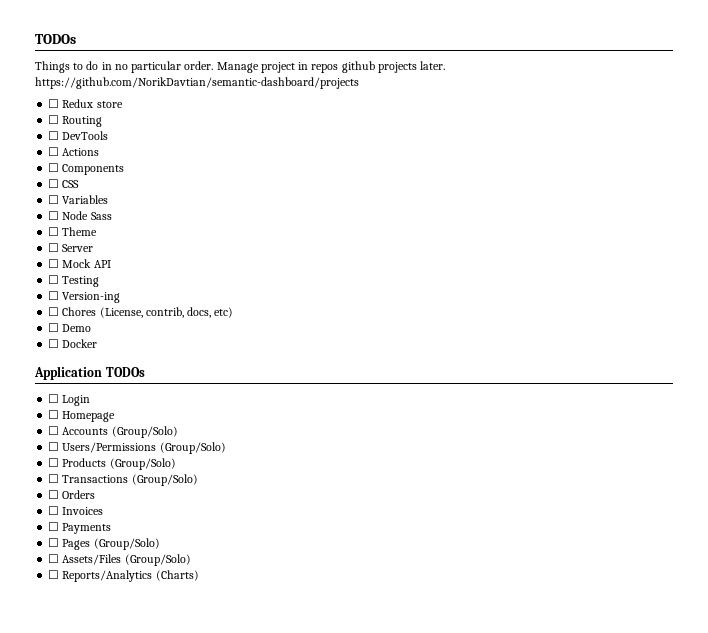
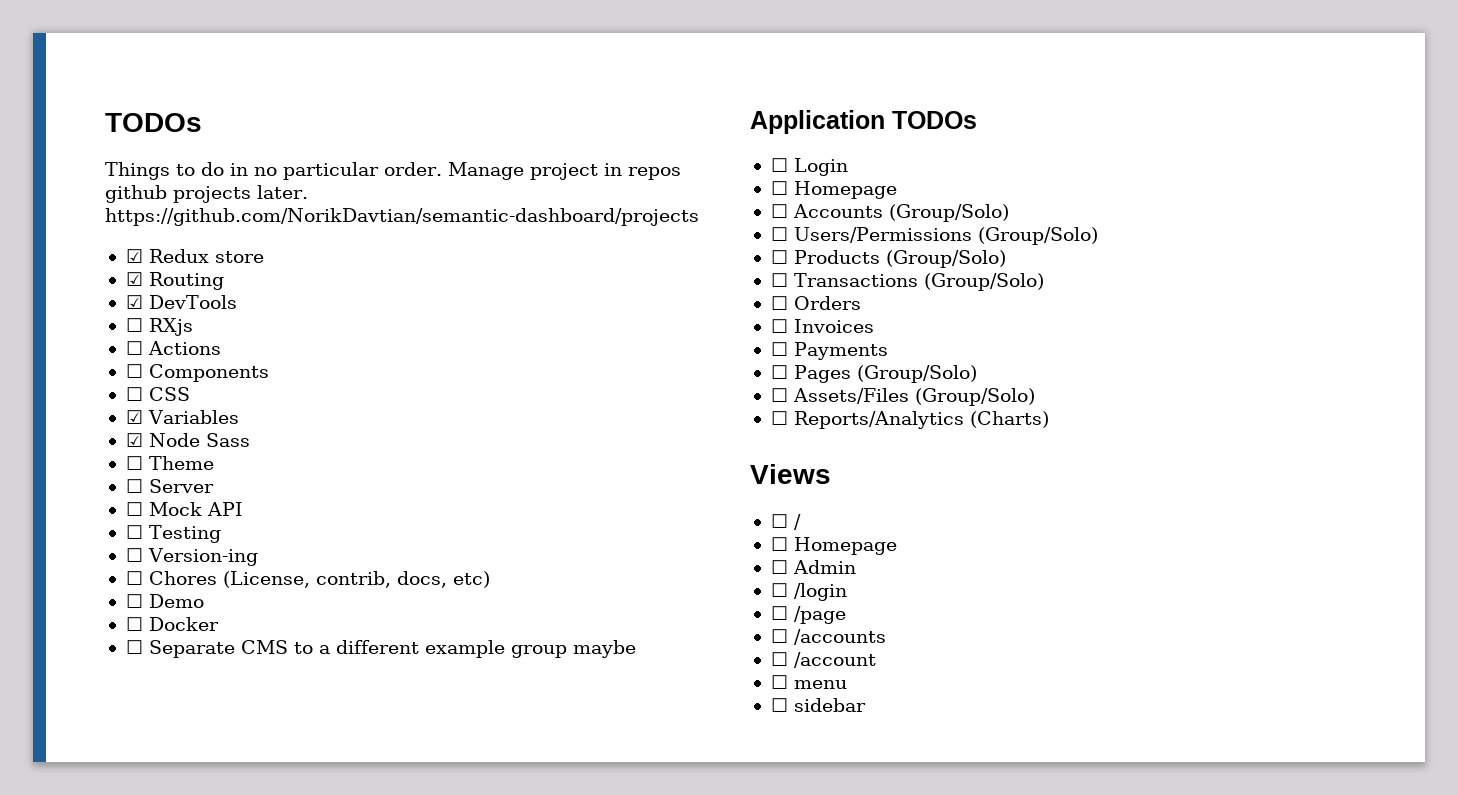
[48,99,60,108] ☐ -> [125,249,143,263] ☑
[48,115,60,124] ☐ -> [125,272,143,286] ☑
[48,131,109,140] // ☐ DevTools -> [125,295,237,309] [125,318,193,336] // ☑ DevTools // ☐ RXjs
[48,195,60,204] ☐ -> [125,410,143,424] ☑
[48,211,60,220] ☐ -> [125,433,143,447] ☑
(98, 343) none -> [125,640,636,658] // ☐ Separate CMS to a different example group maybe
(199, 575) none -> [750,464,831,484] [770,514,801,530] [770,537,897,555] [770,560,856,574] [770,583,847,601] [770,606,846,624] [770,629,886,645] [770,652,876,668] [770,675,847,689] [770,698,866,712] // Views // ☐ / // ☐ Homepage // ☐ Admin // ☐ /login // ☐ /page // ☐ /accounts // ☐ /account // ☐ menu // ☐ sidebar

